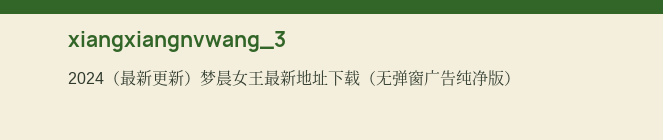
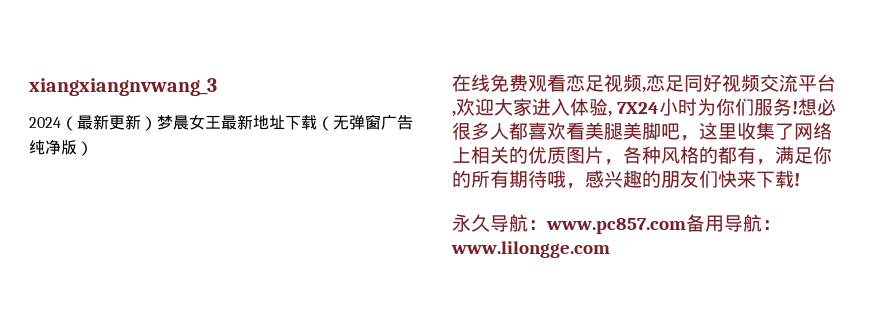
(520, 78) none -> [452,74,836,93] [452,98,836,117] [452,122,832,141] [452,146,832,165] [452,170,800,189] [452,214,781,234] [451,241,610,258] // 在线免费观看恋足视频,恋足同好视频交流平台,欢迎大家进入体验, 7X24小时为你们服务!想必很多人都喜欢看美腿美脚吧，这里收集了网络上相关的优质图片，各种风格的都有，满足你的所有期待哦，感兴趣的朋友们快来下载! // 永久导航：www.pc857.com备用导航：www.lilongge.com

